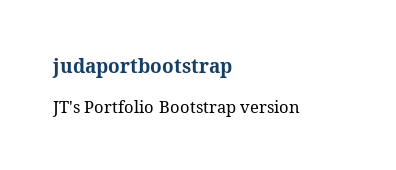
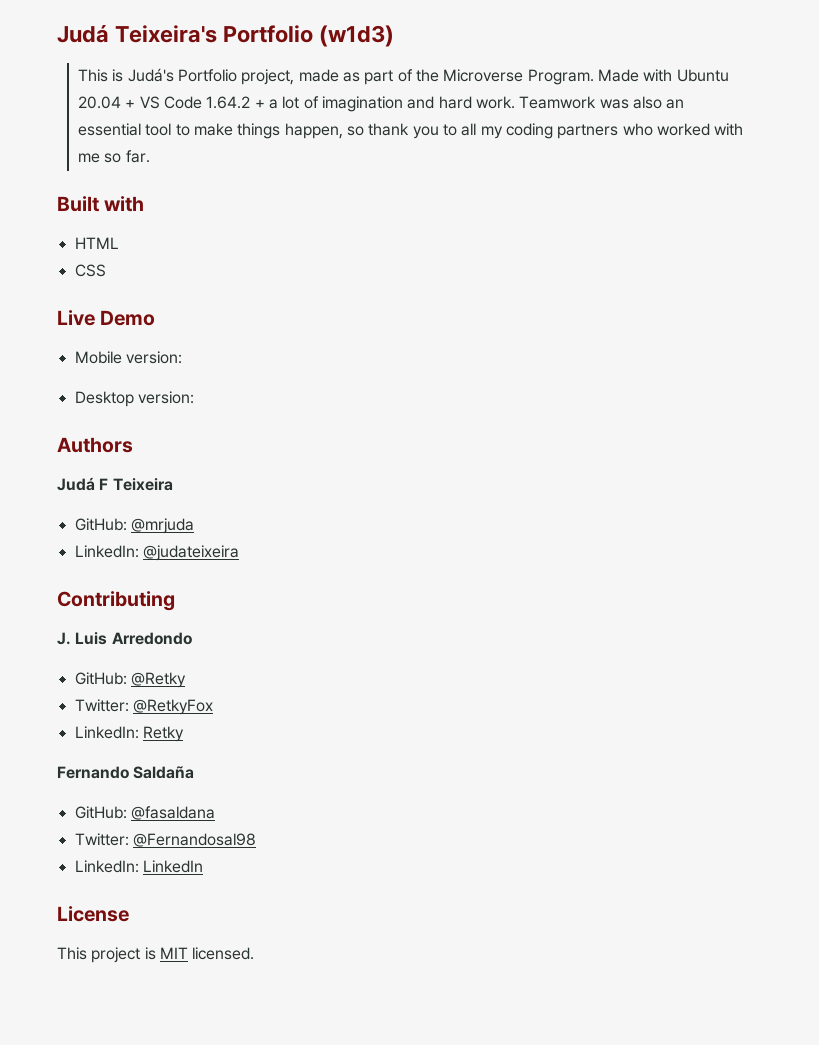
[52,58,232,78] [52,100,301,117] judaportbootstrap // JT's Portfolio Bootstrap version -> [57,25,395,47] [78,68,729,85] [78,96,685,112] [78,123,744,139] [78,150,150,163] [57,196,145,212] [74,237,119,249] [74,264,106,277] [57,310,156,326] [74,351,182,364] [74,391,194,407] [57,437,133,453] [57,477,173,491] [74,518,194,534] [74,545,239,561] [57,591,175,611] [57,632,192,645] [74,672,186,688] [74,699,213,715] [74,726,184,742] [57,766,195,779] [74,806,215,820] [74,833,256,847] [74,860,203,873] [57,906,129,922] [57,947,255,963] Judá Teixeira's Portfolio (w1d3) // This is Judá's Portfolio project, made as part of the Microverse Program. Made with Ubuntu 20.04 + VS Code 1.64.2 + a lot of imagination and hard work. Teamwork was also an essential tool to make things happen, so thank you to all my coding partners who worked with me so far. // Built with // HTML // CSS // Live Demo // Mobile version: // Desktop version: // Authors // Judá F Teixeira // GitHub: @mrjuda // LinkedIn: @judateixeira // Contributing // J. Luis Arredondo // GitHub: @Retky // Twitter: @RetkyFox // LinkedIn: Retky // Fernando Saldaña // GitHub: @fasaldana // Twitter: @Fernandosal98 // LinkedIn: LinkedIn // License // This project is MIT licensed.

